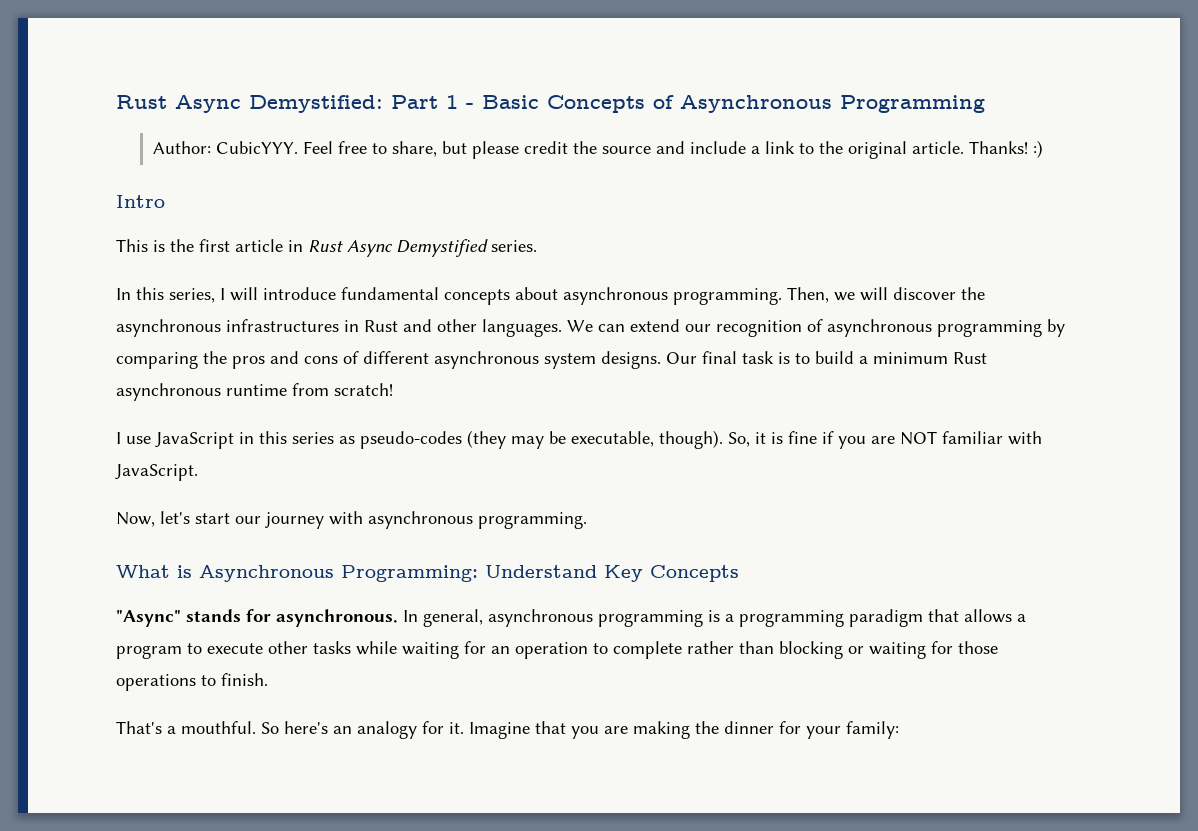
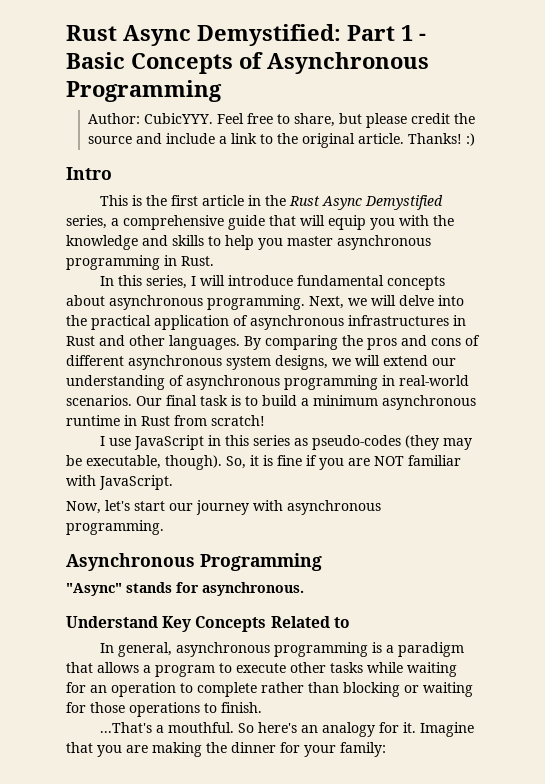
(303, 246) none -> [264,195,286,206] the
[491,240,537,252] series. -> [66,215,454,230] [66,235,431,250] [66,255,214,270] series, a comprehensive guide that will equip you with the knowledge and skills to help you master asynchronous programming in Rust.
[787,287,985,303] Then, we will discover the -> [309,295,464,309] [66,315,248,330] Next, we will delve into the practical application of
[567,319,1065,337] We can extend our recognition of asynchronous programming by -> [244,336,261,350] By
[601,351,661,369] designs. -> [275,355,456,370] [66,375,469,390] [66,395,132,406] designs, we will extend our understanding of asynchronous programming in real-world scenarios.
[953,352,987,364] Rust -> (378, 400) none
(287, 390) none -> [124,415,170,426] in Rust
[116,565,739,582] What is Asynchronous Programming: Understand Key Concepts -> [66,553,322,571] Asynchronous Programming
(398, 618) none -> [66,616,350,632] // Understand Key Concepts Related to //
[739,610,844,627] programming -> (394, 649) none
[116,721,162,734] That's -> [99,722,152,733] ...That's

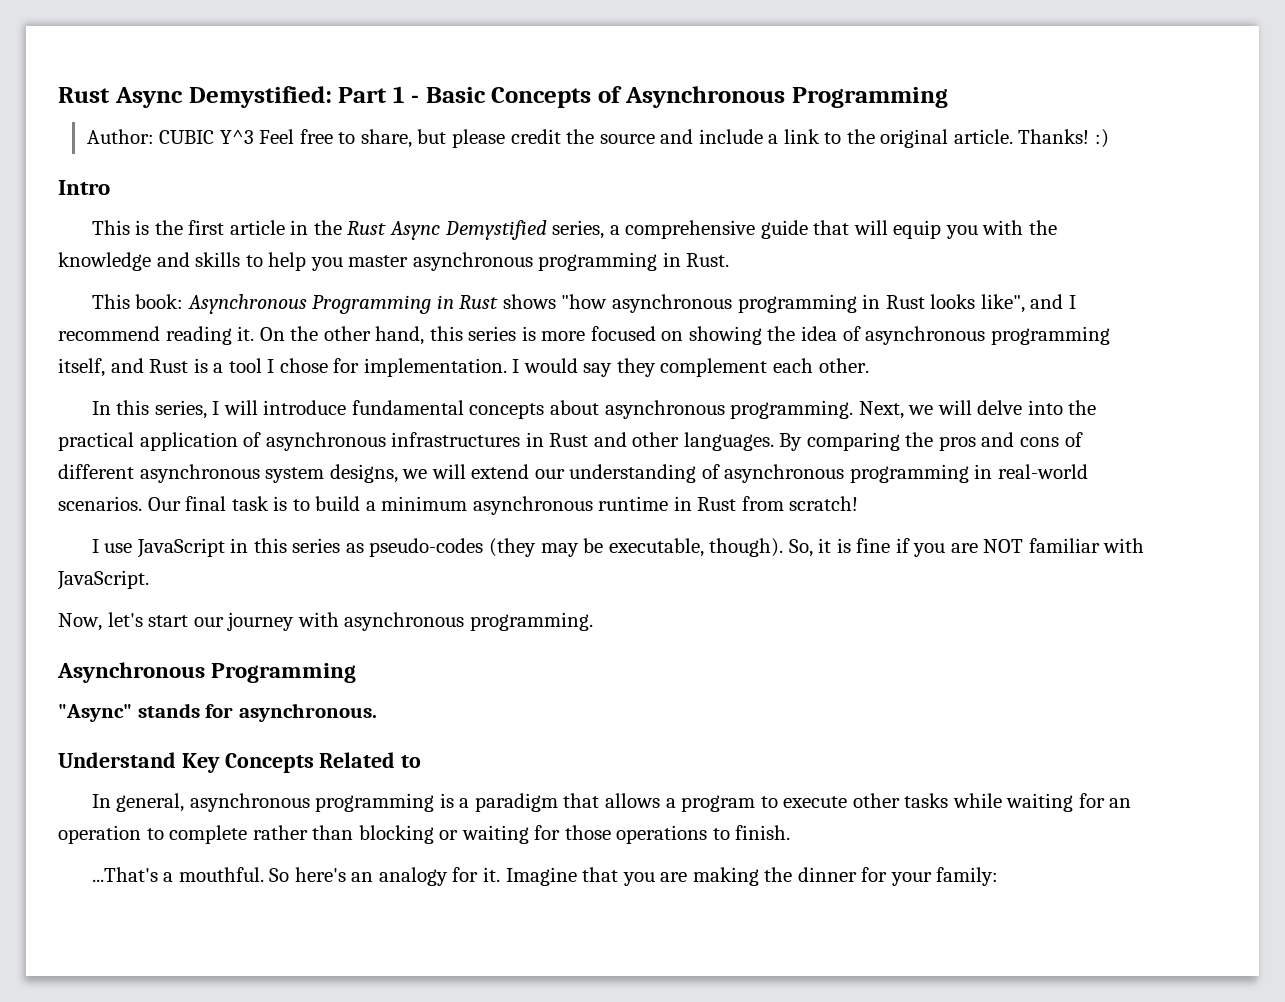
[143,113,213,124] CubicYYY. -> [159,130,254,144] CUBIC Y^3
(214, 261) none -> [91,294,1076,314] [58,326,1110,345] [58,358,869,377] // This book: Asynchronous Programming in Rust shows "how asynchronous programming in Rust looks like", and I recommend reading it. On the other hand, this series is more focused on showing the idea of asynchronous programming itself, and Rust is a tool I chose for implementation. I would say they complement each other.

